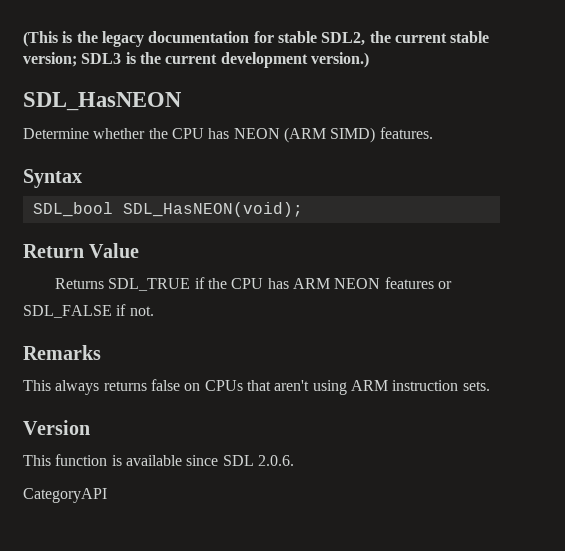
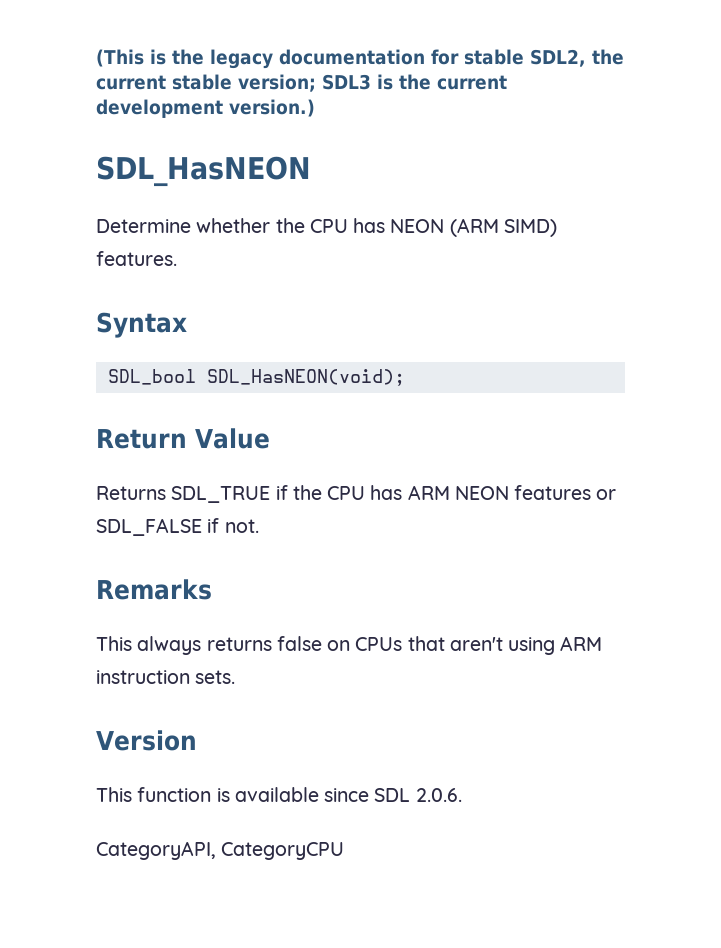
[23,488,107,503] CategoryAPI -> [96,841,345,860] CategoryAPI, CategoryCPU

